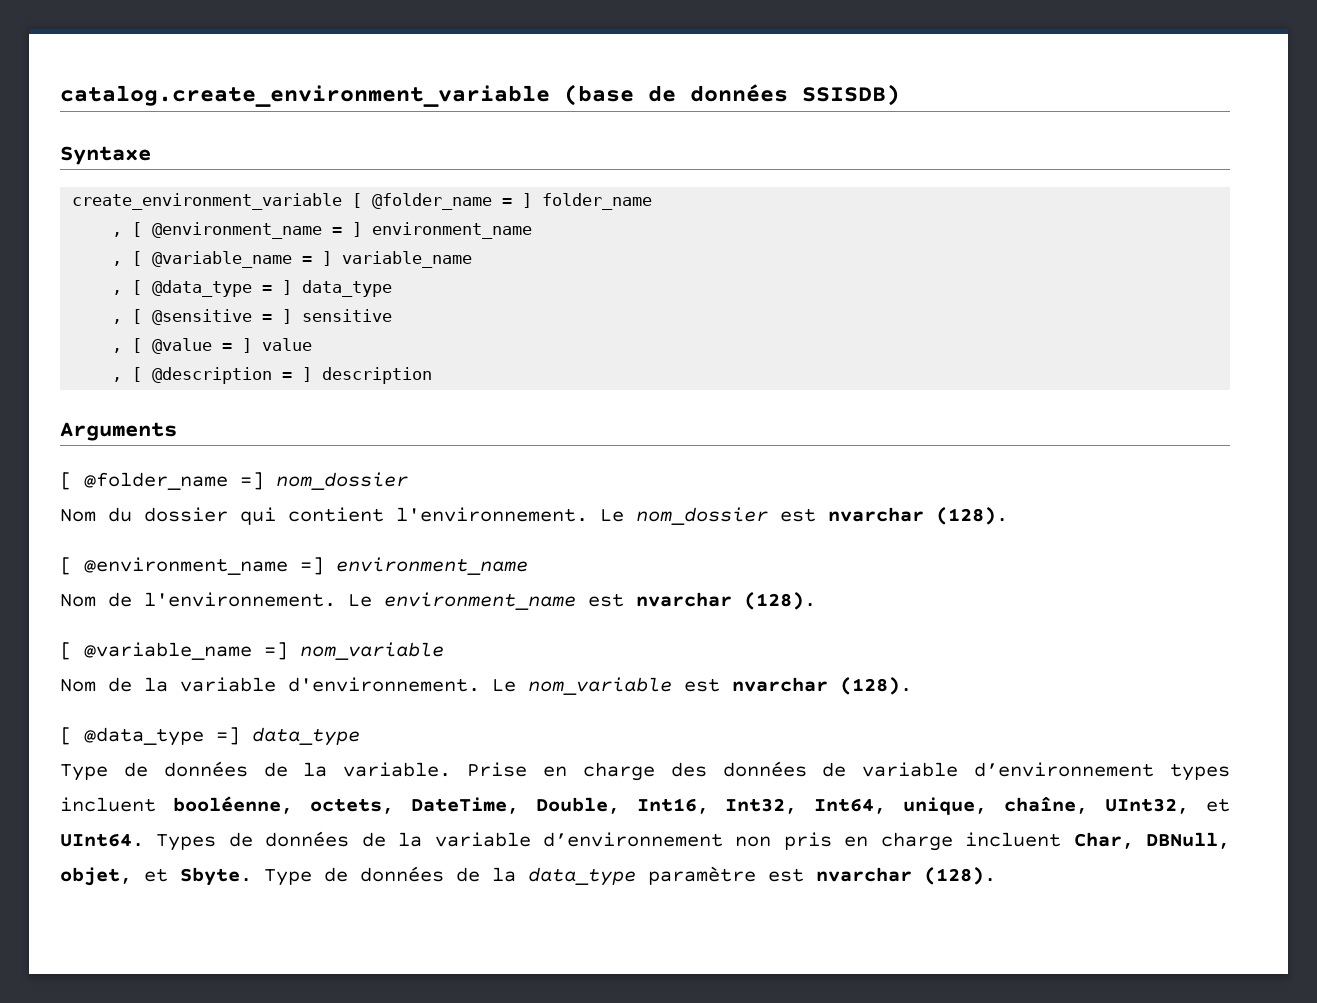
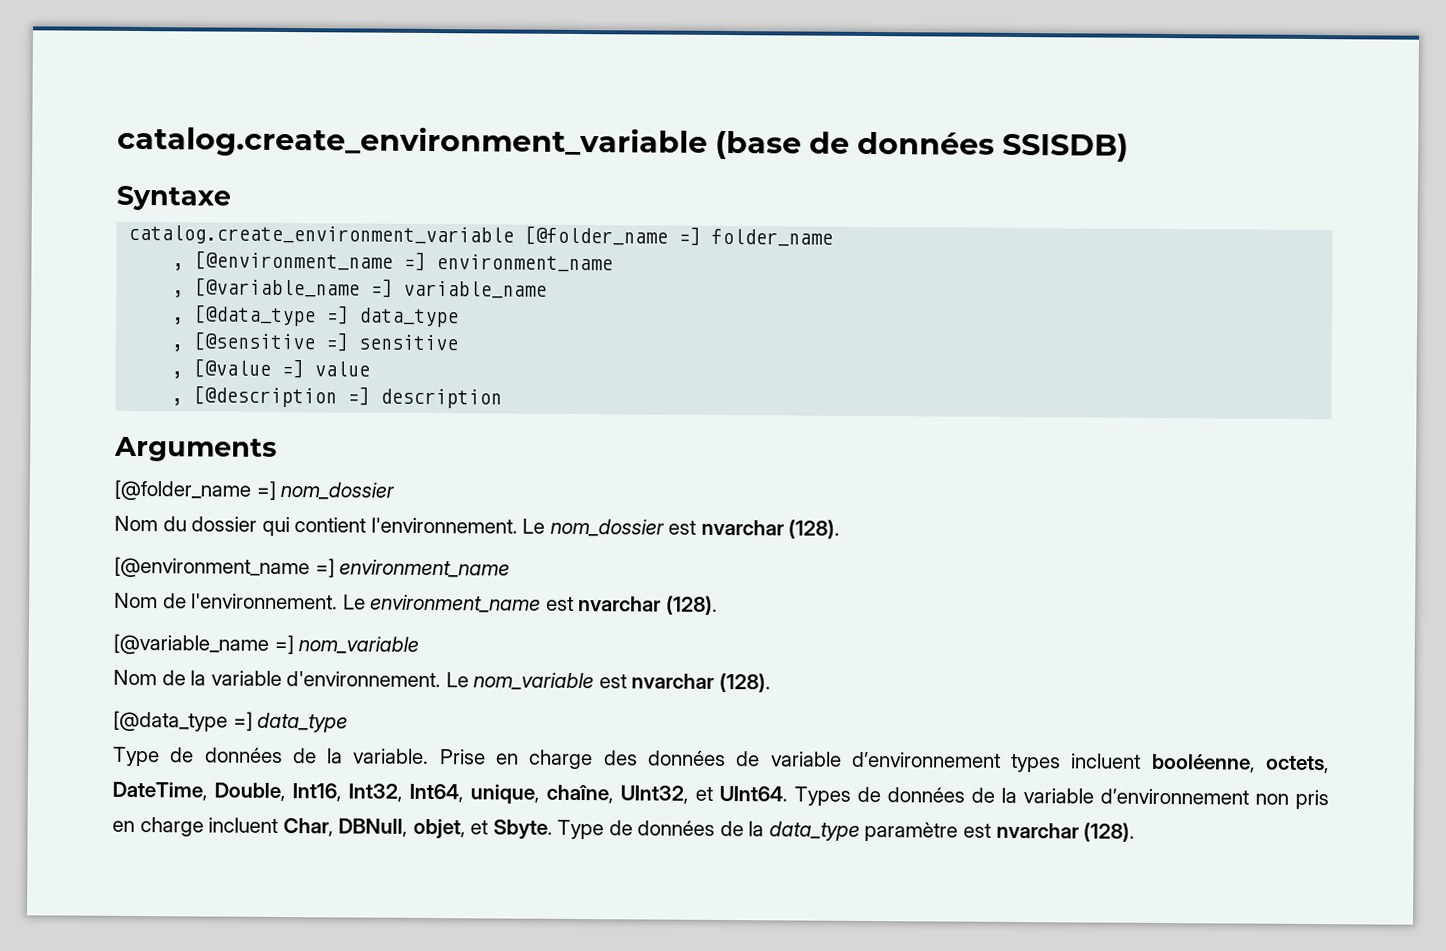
[72,193,653,210] [112,222,533,239] [112,251,473,268] [112,280,393,297] [112,309,393,325] [112,338,313,354] [112,367,313,384] create_environment_variable [ @folder_name = ] folder_name // , [ @environment_name = ] environment_name // , [ @variable_name = ] variable_name // , [ @data_type = ] data_type // , [ @sensitive = ] sensitive // , [ @value = ] value // , [ @description = ] -> [128,224,834,247] [172,250,614,273] [172,277,548,299] [172,304,460,328] [171,331,459,352] [171,358,371,379] [171,385,371,408] catalog.create_environment_variable [@folder_name =] folder_name // , [@environment_name =] environment_name // , [@variable_name =] variable_name // , [@data_type =] data_type // , [@sensitive =] sensitive // , [@value =] value // , [@description =]
[60,472,228,490] [ @folder_name -> [114,479,251,501] [@folder_name
[60,557,288,575] [ @environment_name -> [114,556,310,579] [@environment_name
[60,642,252,660] [ @variable_name -> [113,633,269,655] [@variable_name
[60,727,204,746] [ @data_type -> [113,710,228,732] [@data_type

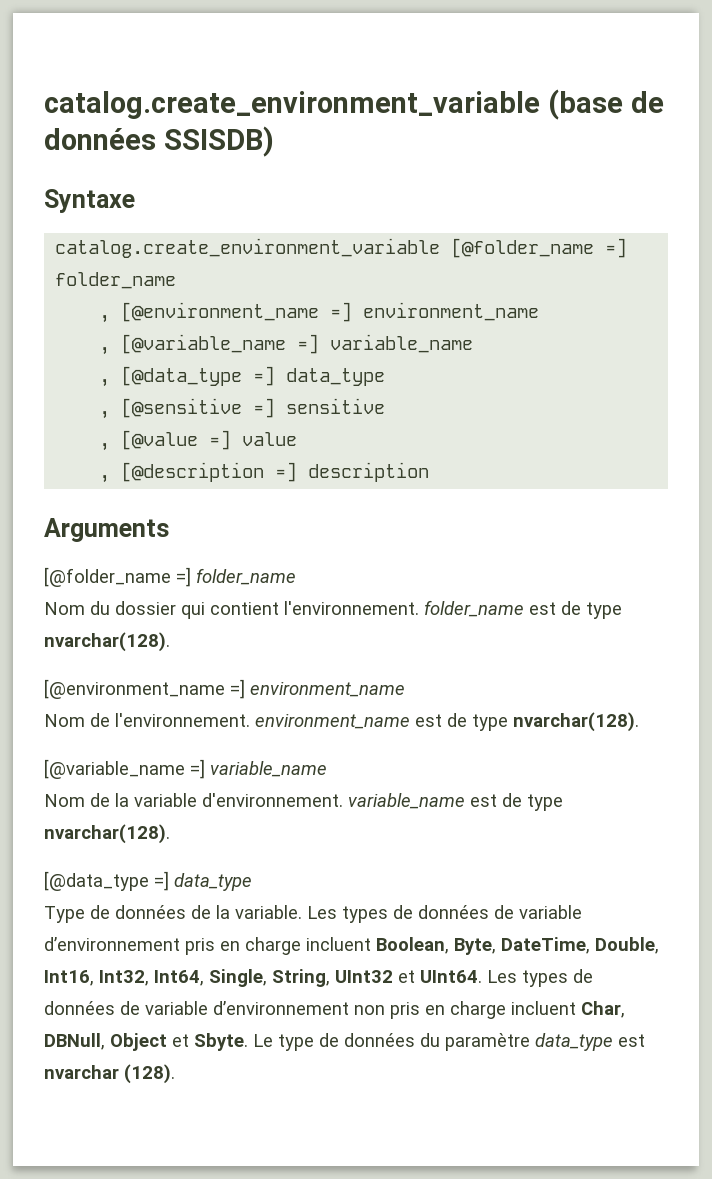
[280,481,396,500] nom_dossier -> [196,568,296,585] folder_name
[522,518,841,539] Le nom_dossier est nvarchar (128). -> [424,600,622,619] [44,632,170,652] folder_name est de type nvarchar(128).
[342,594,366,610] Le -> (250, 720) none
[578,595,718,615] [113,633,420,655] nvarchar (128). // [@variable_name =] nom_variable -> [447,712,639,732] [44,759,327,779] de type nvarchar(128). // [@variable_name =] variable_name
[445,672,771,693] Le nom_variable est nvarchar (128). -> [348,793,563,811] [44,824,170,844] variable_name est de type nvarchar(128).
[439,749,1330,774] Prise en charge des données de variable d’environnement types incluent booléenne, octets, -> [307,905,582,923] [44,937,496,955] Les types de données de variable d’environnement pris en charge incluent Boolean, Byte,
[470,784,1017,806] unique, chaîne, UInt32, et UInt64. Types de données de la -> [209,969,593,987] [44,1001,140,1015] Single, String, UInt32 et UInt64. Les types de données de
[412,818,466,840] objet, -> [110,1033,167,1051] Object
[557,819,959,842] Type de données de la data_type paramètre -> [253,1033,613,1051] Le type de données du paramètre data_type

